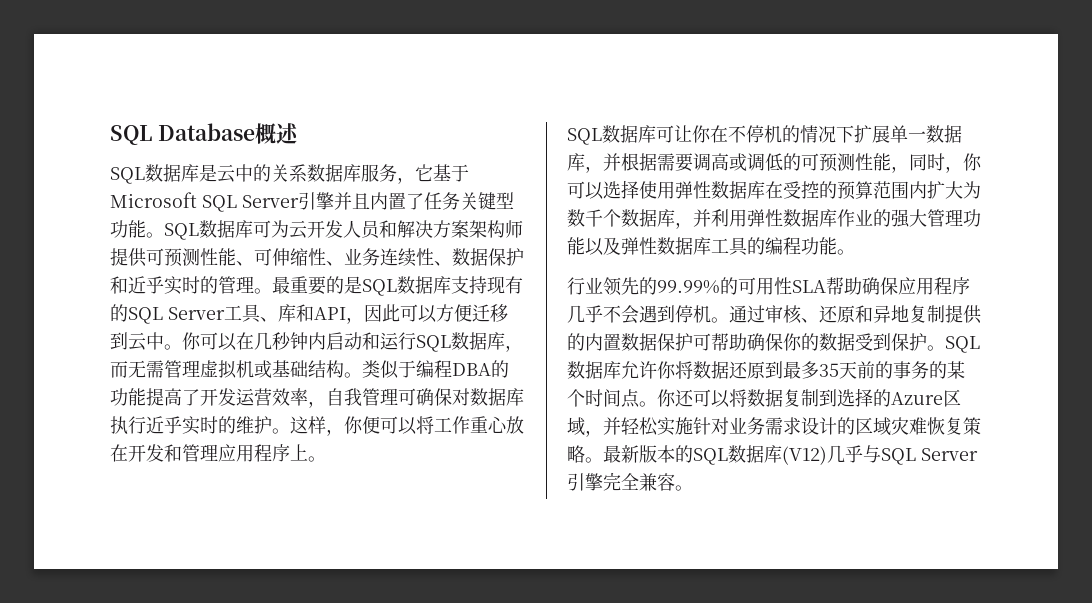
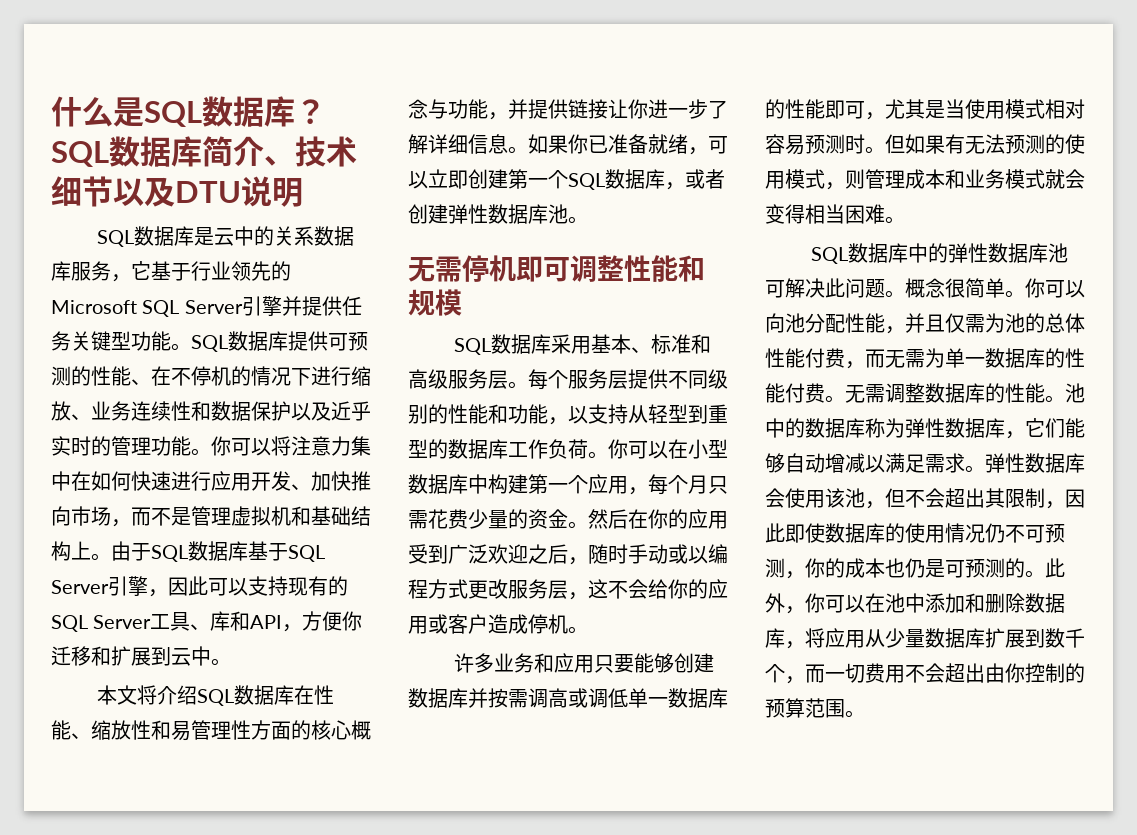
[110,123,299,145] SQL Database概述 -> [51,96,326,127] [51,136,357,167] [51,176,303,207] 什么是SQL数据库？SQL数据库简介、技术细节以及DTU说明
(469, 173) none -> [191,261,291,281] 行业领先的
[352,192,424,210] 且内置了 -> [301,296,342,316] 提供
[253,220,523,239] [110,248,326,267] 可为云开发人员和解决方案架构师提供可预测性能、可伸缩性 -> [288,331,368,351] [51,366,371,386] [51,401,71,421] 提供可预测的性能、在不停机的情况下进行缩放
[434,248,524,266] [110,276,128,294] 、数据保护和 -> [191,401,331,421] 和数据保护以及
[254,276,451,296] 。最重要的是SQL数据库 -> [151,436,371,456] [51,471,371,491] [51,506,371,527] [51,541,325,562] [51,576,248,597] 功能。你可以将注意力集中在如何快速进行应用开发、加快推向市场，而不是管理虚拟机和基础结构上。由于SQL数据库基于SQL Server引擎，因此可以
[364,304,508,323] [110,332,523,352] [110,360,509,379] [110,388,524,408] [110,416,524,436] [110,444,326,462] [567,125,962,145] [567,153,982,173] [567,180,981,200] [567,209,981,229] [567,237,855,256] [567,277,970,296] [567,305,982,324] [567,333,980,353] [567,361,965,379] [567,388,961,408] [567,417,981,437] [567,445,978,465] [567,472,675,491] 因此可以方便迁移到云中。你可以在几秒钟内启动和运行SQL数据库，而无需管理虚拟机或基础结构。类似于编程DBA的功能提高了开发运营效率，自我管理可确保对数据库执行近乎实时的维护。这样，你便可以将工作重心放在开发和管理应用程序上。 // SQL数据库可让你在不停机的情况下扩展单一数据库，并根据需要调高或调低的可预测性能，同时，你可以选择使用弹性数据库在受控的预算范围内扩大为数千个数据库，并利用弹性数据库作业的强大管理功能以及弹性数据库工具的编程功能。 // 行业领先的99.99%的可用性SLA帮助确保应用程序几乎不会遇到停机。通过审核、还原和异地复制提供的内置数据保护可帮助确保你的数据受到保护。SQL数据库允许你将数据还原到最多35天前的事务的某个时间点。你还可以将数据复制到选择的Azure区域，并轻松实施针对业务需求设计的区域灾难恢复策略。最新版本的SQL数据库(V12)几乎与SQL Server引擎完全兼容 -> [302,611,363,631] [51,646,231,666] [96,685,334,706] [51,720,371,741] [408,99,728,120] [408,134,728,155] [408,169,725,190] [408,204,588,224] [408,255,705,282] [408,289,462,316] [453,334,711,355] [408,369,728,390] [408,404,728,425] [408,439,728,459] [408,474,728,495] [408,509,728,529] [408,544,728,565] [408,579,728,600] [408,614,588,634] [453,653,714,673] [408,688,728,708] [765,99,1085,120] [765,134,1085,155] [765,169,1085,190] [765,204,905,224] [810,243,1068,264] [765,278,1085,298] [765,313,1085,334] [765,348,1085,369] [765,383,1085,403] [765,418,1085,439] [765,453,1085,473] [765,488,1085,509] [765,523,1065,543] [765,558,1065,579] [765,593,1065,614] [765,628,1085,649] [765,663,1085,684] [765,698,845,718] 方便你迁移和扩展到云中。 // 本文将介绍SQL数据库在性能、缩放性和易管理性方面的核心概念与功能，并提供链接让你进一步了解详细信息。如果你已准备就绪，可以立即创建第一个SQL数据库，或者创建弹性数据库池。 // 无需停机即可调整性能和规模 // SQL数据库采用基本、标准和高级服务层。每个服务层提供不同级别的性能和功能，以支持从轻型到重型的数据库工作负荷。你可以在小型数据库中构建第一个应用，每个月只需花费少量的资金。然后在你的应用受到广泛欢迎之后，随时手动或以编程方式更改服务层，这不会给你的应用或客户造成停机。 // 许多业务和应用只要能够创建数据库并按需调高或调低单一数据库的性能即可，尤其是当使用模式相对容易预测时。但如果有无法预测的使用模式，则管理成本和业务模式就会变得相当困难。 // SQL数据库中的弹性数据库池可解决此问题。概念很简单。你可以向池分配性能，并且仅需为池的总体性能付费，而无需为单一数据库的性能付费。无需调整数据库的性能。池中的数据库称为弹性数据库，它们能够自动增减以满足需求。弹性数据库会使用该池，但不会超出其限制，因此即使数据库的使用情况仍不可预测，你的成本也仍是可预测的。此外，你可以在池中添加和删除数据库，将应用从少量数据库扩展到数千个，而一切费用不会超出由你控制的预算范围

